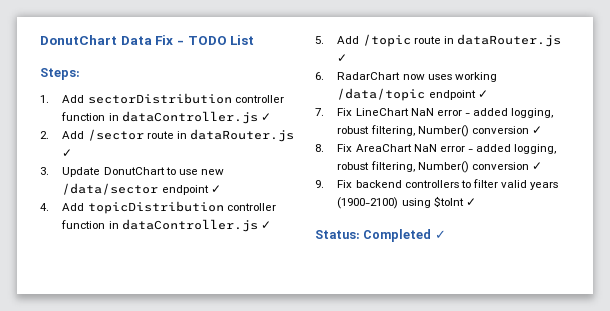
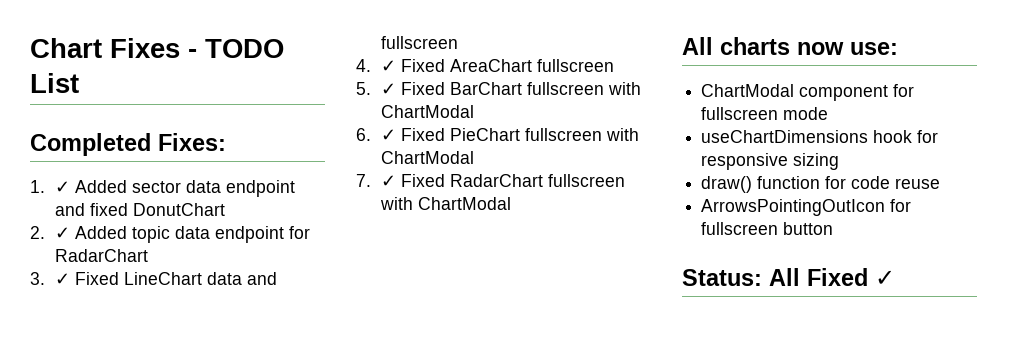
[40,35,174,45] DonutChart Data Fix -> [30,38,180,58] Chart Fixes
[40,68,80,80] Steps: -> [30,133,226,156] Completed Fixes:
[62,93,284,104] [61,111,271,124] [40,129,294,142] [62,149,73,157] [40,167,224,177] [62,183,221,195] [40,201,276,214] [61,219,271,232] [315,34,561,47] [337,54,348,62] [315,72,497,82] [337,88,488,101] [315,108,554,118] [337,125,542,137] [315,144,557,154] [337,161,542,173] [315,179,559,190] [337,196,476,209] Add sectorDistribution controller function in dataController.js ✓ // 2. Add /sector route in dataRouter.js ✓ // 3. Update DonutChart to use new /data/sector endpoint ✓ // 4. Add topicDistribution controller function in dataController.js ✓ // 5. Add /topic route in dataRouter.js ✓ // 6. RadarChart now uses working /data/topic endpoint ✓ // 7. Fix LineChart NaN error - added logging, robust filtering, Number() conversion ✓ // 8. Fix AreaChart NaN error - added logging, robust filtering, Number() conversion ✓ // 9. Fix backend controllers to filter valid years (1900-2100) using $toInt ✓ -> [54,180,295,197] [54,203,225,216] [30,226,310,243] [54,249,148,262] [30,272,277,285] [380,36,458,49] [356,59,614,72] [356,82,641,95] [380,105,474,118] [356,128,639,141] [380,151,474,164] [356,174,625,187] [379,197,511,210] [682,37,898,55] [701,84,915,101] [701,107,829,120] [701,130,939,143] [701,153,840,170] [701,176,941,193] [701,199,912,216] [701,222,834,235] ✓ Added sector data endpoint and fixed DonutChart // 2. ✓ Added topic data endpoint for RadarChart // 3. ✓ Fixed LineChart data and fullscreen // 4. ✓ Fixed AreaChart fullscreen // 5. ✓ Fixed BarChart fullscreen with ChartModal // 6. ✓ Fixed PieChart fullscreen with ChartModal // 7. ✓ Fixed RadarChart fullscreen with ChartModal // All charts now use: // ChartModal component for fullscreen mode // useChartDimensions hook for responsive sizing // draw() function for code reuse // ArrowsPointingOutIcon for fullscreen button
[363,229,432,242] Completed -> [769,268,868,286] All Fixed

